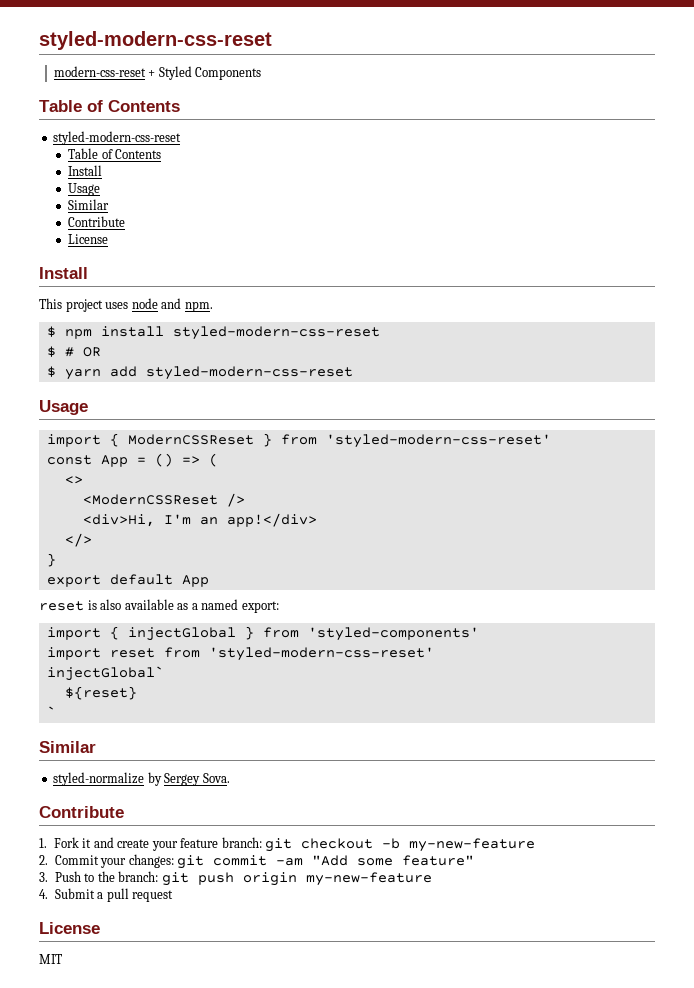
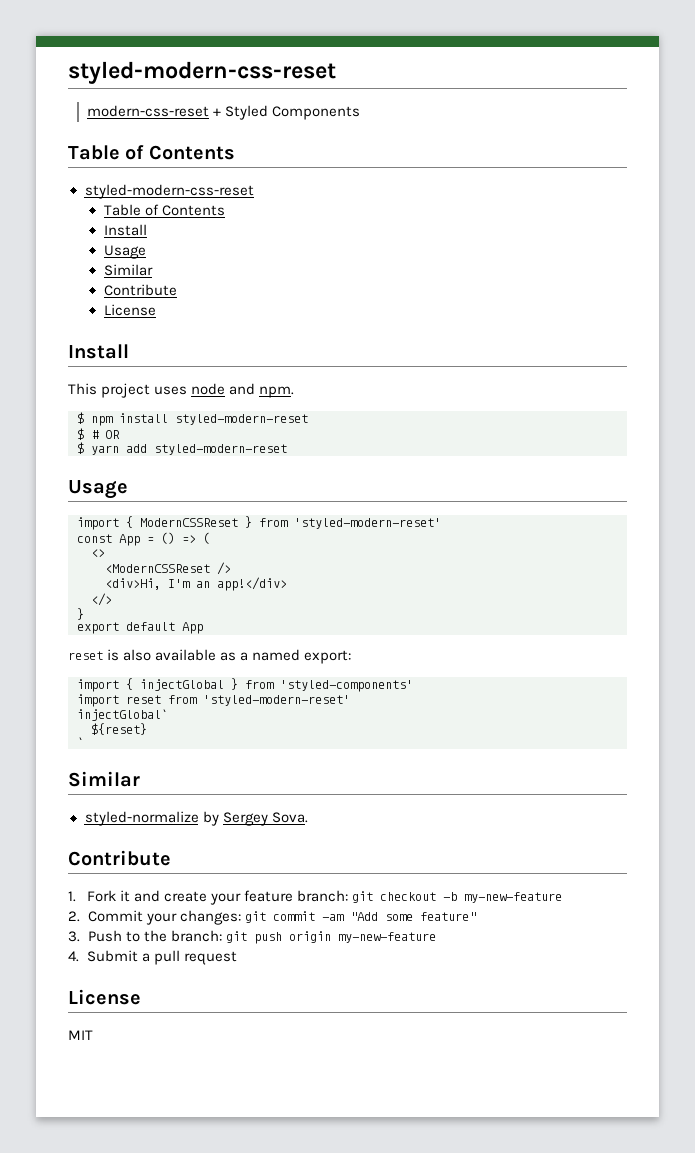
[172,326,380,340] styled-modern-css-reset -> [175,414,308,425] styled-modern-reset
[145,366,353,380] styled-modern-css-reset -> [154,444,287,455] styled-modern-reset
[325,434,551,448] 'styled-modern-css-reset' -> [294,518,441,529] 'styled-modern-reset'
[208,647,434,661] 'styled-modern-css-reset' -> [203,695,350,706] 'styled-modern-reset'

